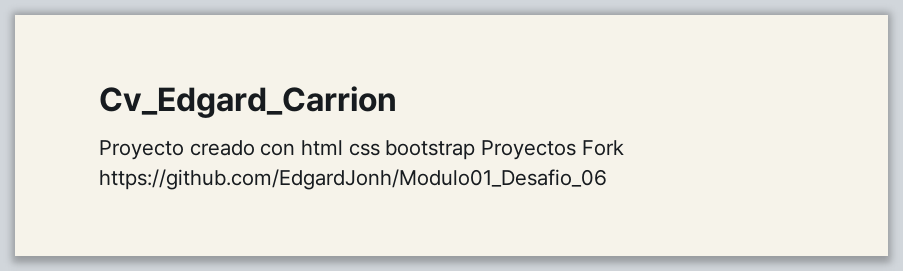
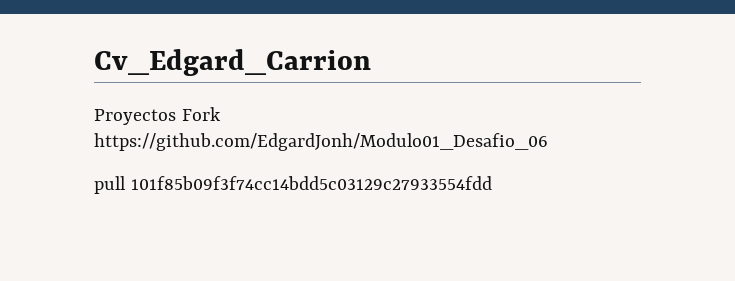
[99,140,476,160] Proyecto creado con html css bootstrap -> (371, 62) none
(607, 179) none -> [94,176,492,194] // pull 101f85b09f3f74cc14bdd5c03129c27933554fdd

